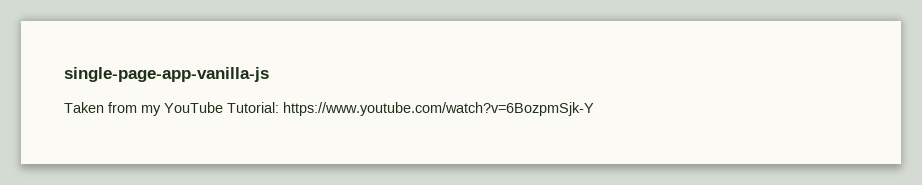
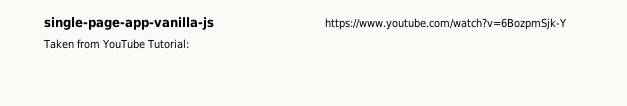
[141,105,161,116] my -> (100, 44) none

